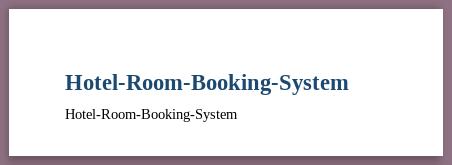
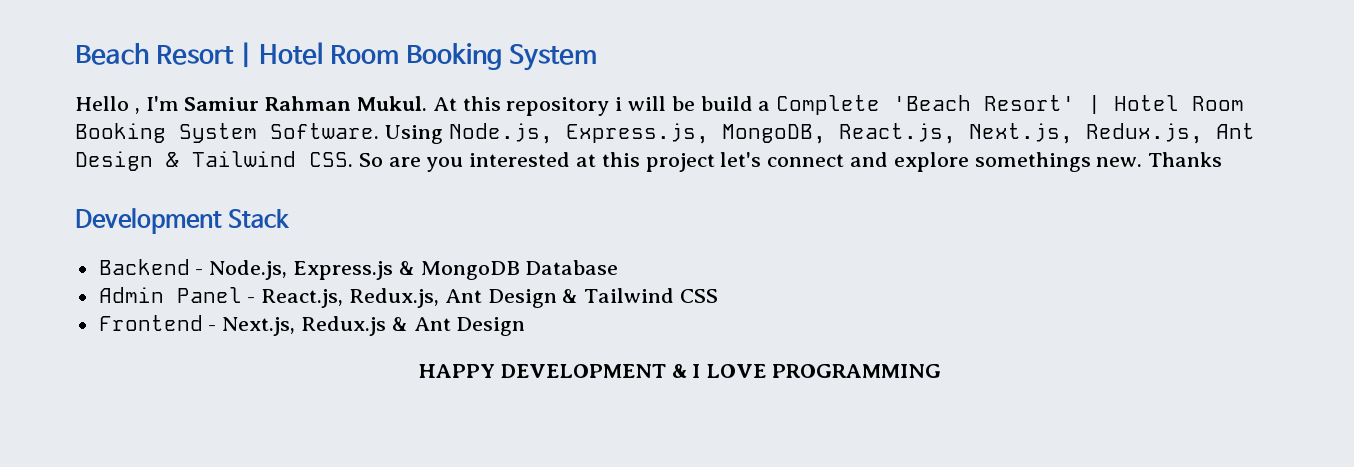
[65,74,349,95] [65,109,238,122] Hotel-Room-Booking-System // Hotel-Room-Booking-System -> [75,42,598,71] [75,95,1245,116] [75,123,1255,144] [75,151,1223,172] [75,208,291,234] [98,259,619,280] [98,287,719,308] [98,315,526,336] [418,364,942,378] Beach Resort | Hotel Room Booking System // Hello , I'm Samiur Rahman Mukul. At this repository i will be build a Complete 'Beach Resort' | Hotel Room Booking System Software. Using Node.js, Express.js, MongoDB, React.js, Next.js, Redux.js, Ant Design & Tailwind CSS. So are you interested at this project let's connect and explore somethings new. Thanks // Development Stack // Backend - Node.js, Express.js & MongoDB Database // Admin Panel - React.js, Redux.js, Ant Design & Tailwind CSS // Frontend - Next.js, Redux.js & Ant Design // HAPPY DEVELOPMENT & I LOVE PROGRAMMING

